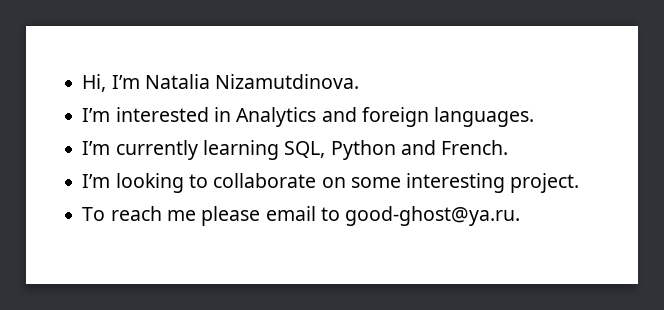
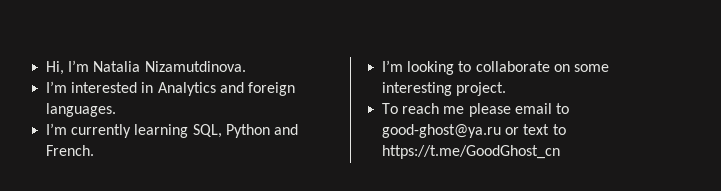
[345,206,521,226] good-ghost@ya.ru. -> [382,124,566,138] [382,145,561,159] good-ghost@ya.ru or text to https://t.me/GoodGhost_cn

